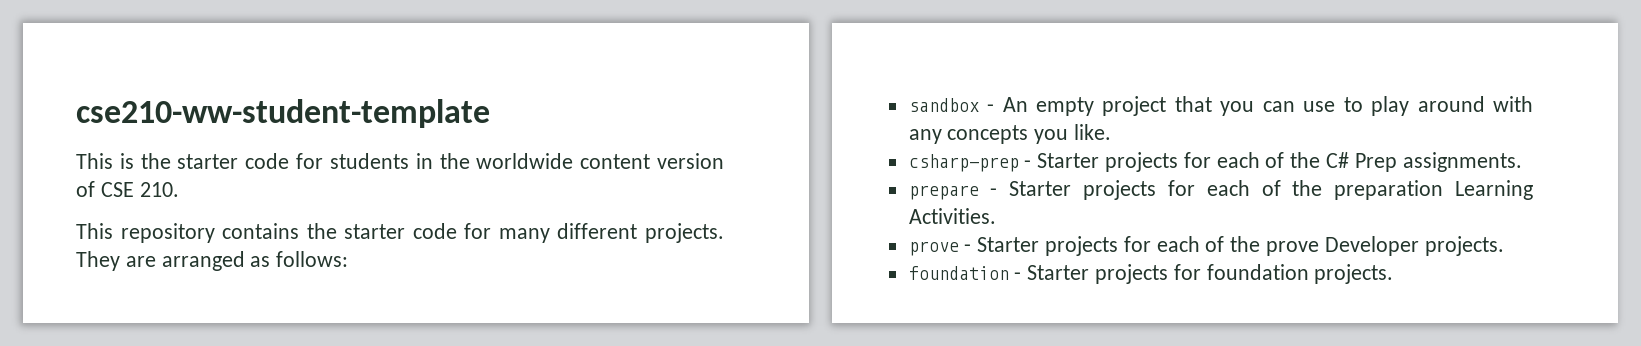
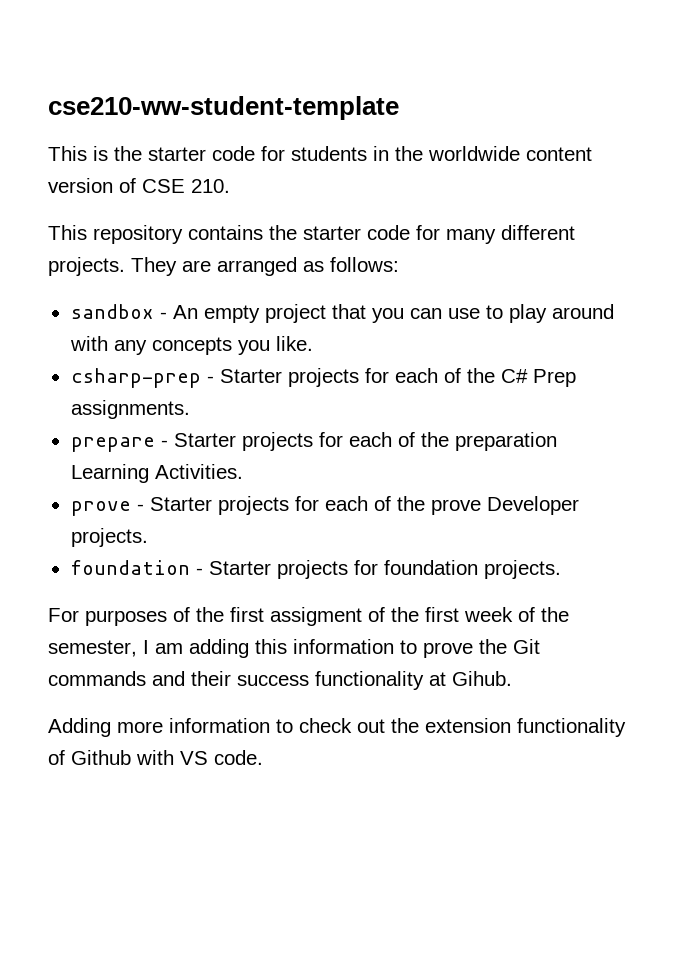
(1394, 274) none -> [48,607,569,626] [48,639,540,658] [48,671,512,690] [48,718,626,737] [48,750,263,765] // For purposes of the first assigment of the first week of the semester, I am adding this information to prove the Git commands and their success functionality at Gihub. // Adding more information to check out the extension functionality of Github with VS code.

